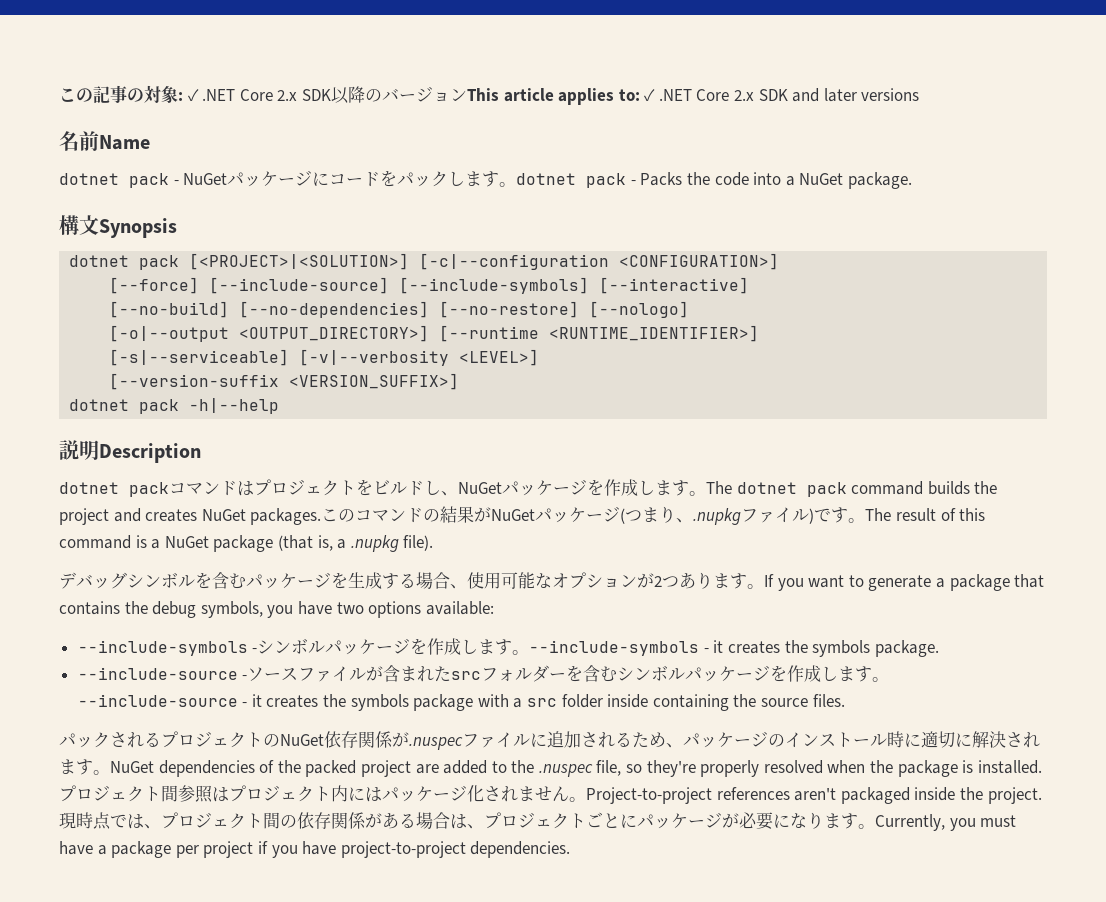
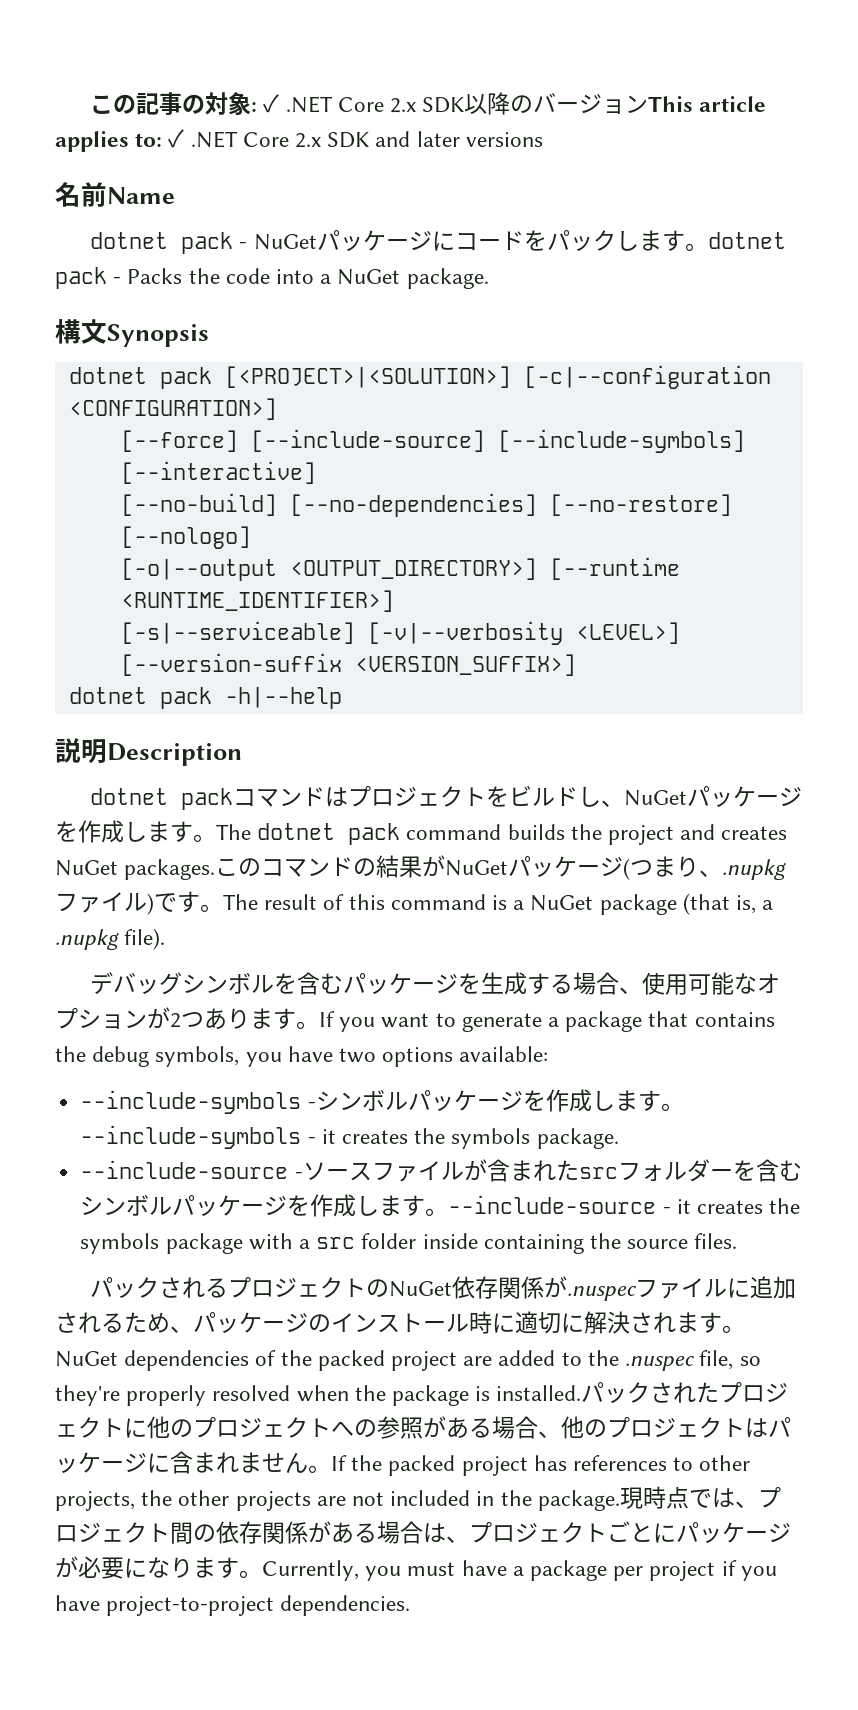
[59,785,365,803] プロジェクト間参照はプロジェクト内に -> [581,1381,789,1403] [55,1416,745,1439] パックされたプロジェクトに他のプロジェクトへの参照がある場合、他のプロジェクト
[467,785,501,802] 化さ -> [147,1451,216,1474] に含ま
[586,787,1042,804] Project-to-project references aren't packaged inside the project. -> [331,1455,751,1476] [55,1490,620,1511] If the packed project has references to other projects, the other projects are not included in the package.

